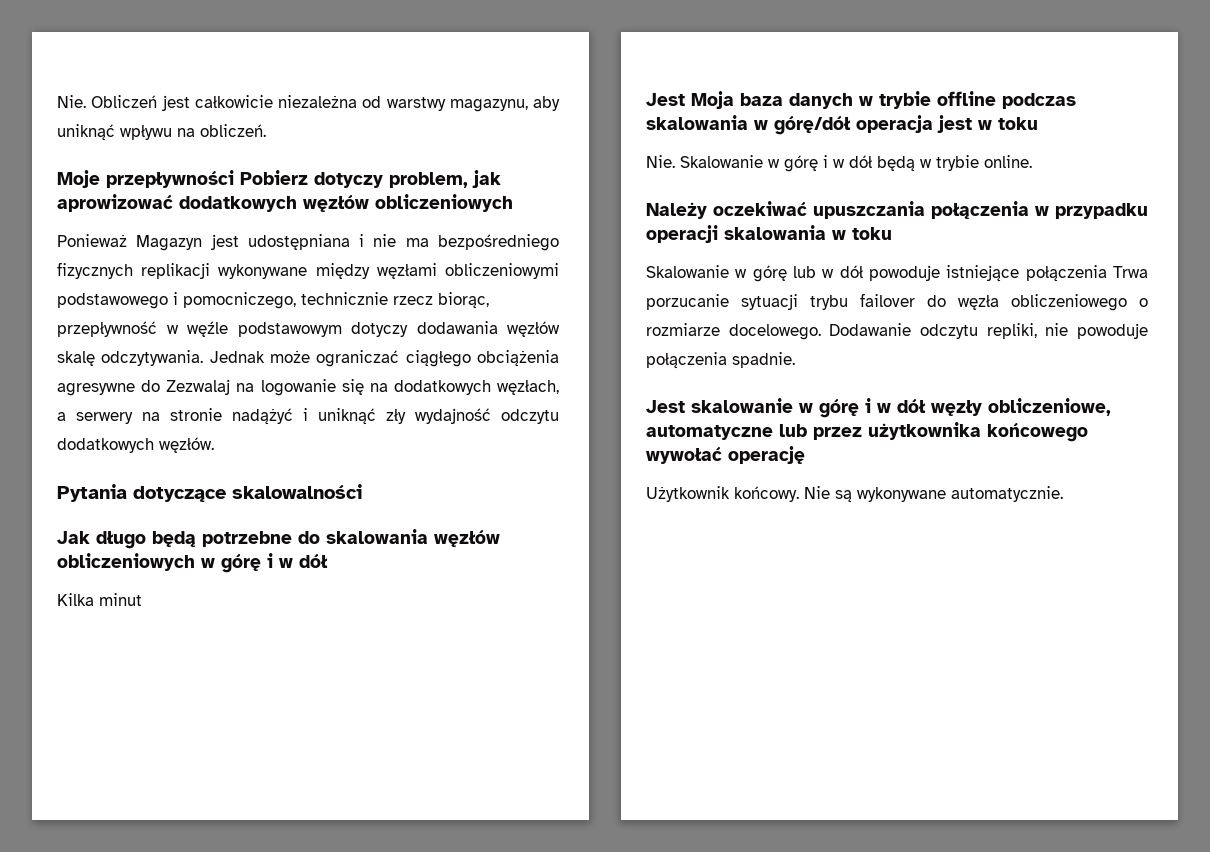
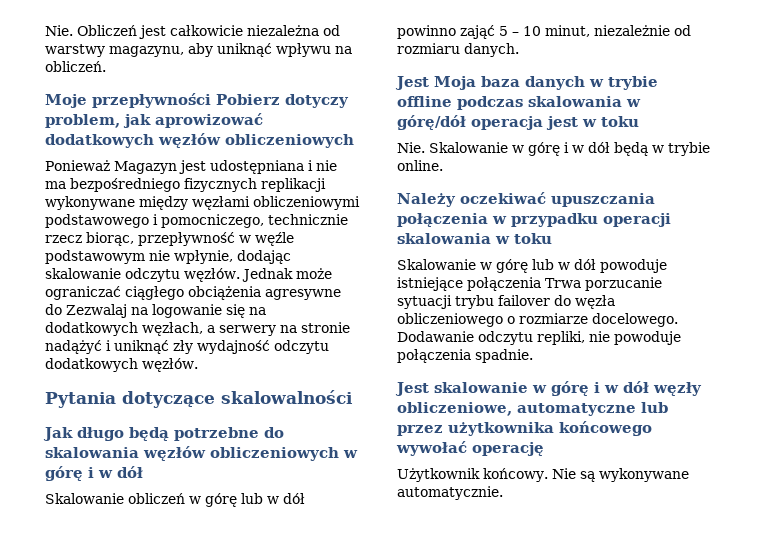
[351,321,560,337] [57,350,204,366] dotyczy dodawania węzłów skalę odczytywania. -> [149,250,291,264] [45,268,240,282] nie wpłynie, dodając skalowanie odczytu węzłów.
[57,593,142,606] Kilka minut -> [45,493,305,507] [397,25,691,39] [397,43,519,57] Skalowanie obliczeń w górę lub w dół powinno zająć 5 – 10 minut, niezależnie od rozmiaru danych.

